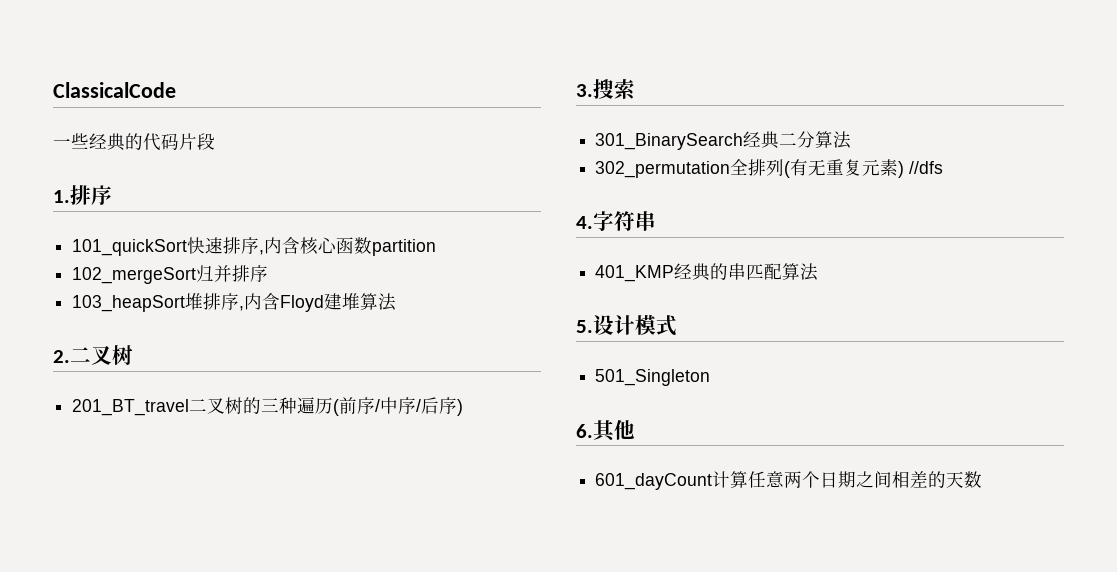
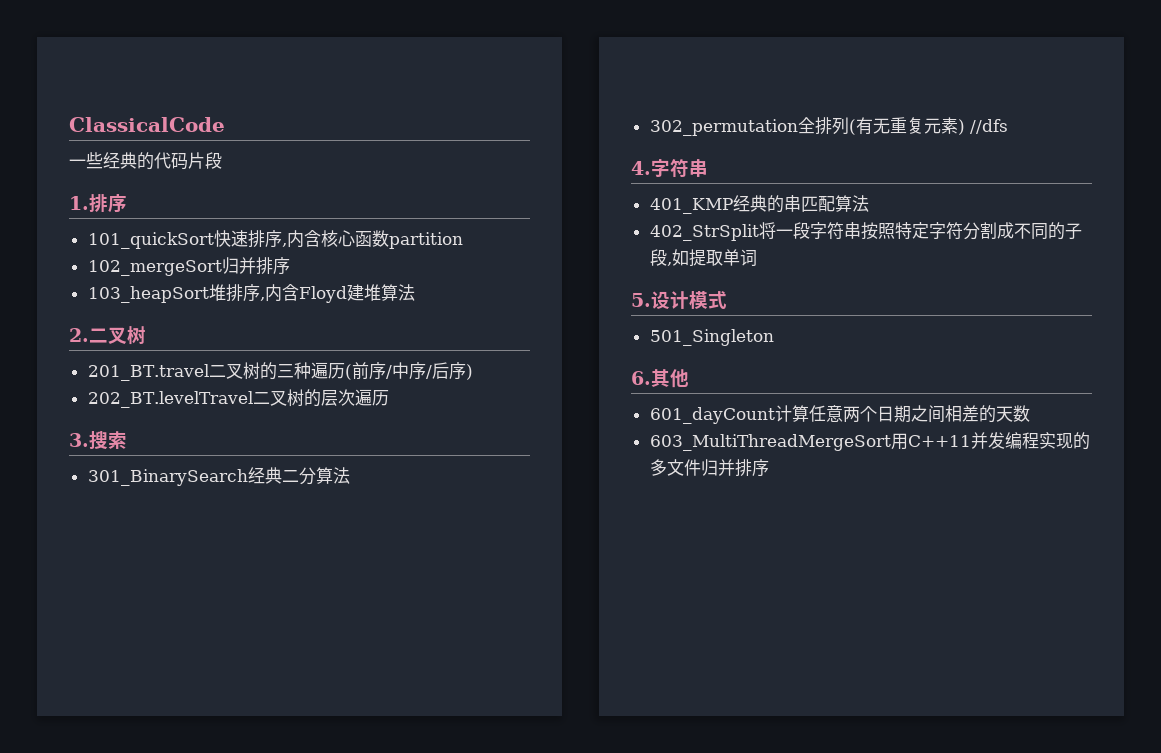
[72,399,190,416] 201_BT_travel -> [87,364,209,381] 201_BT.travel
(464, 407) none -> [87,389,389,408] // 202_BT.levelTravel二叉树的层次遍历
(819, 272) none -> [649,222,1082,241] [649,249,757,267] // 402_StrSplit将一段字符串按照特定字符分割成不同的子段,如提取单词
(983, 479) none -> [649,432,1090,451] [649,459,769,477] // 603_MultiThreadMergeSort用C++11并发编程实现的多文件归并排序

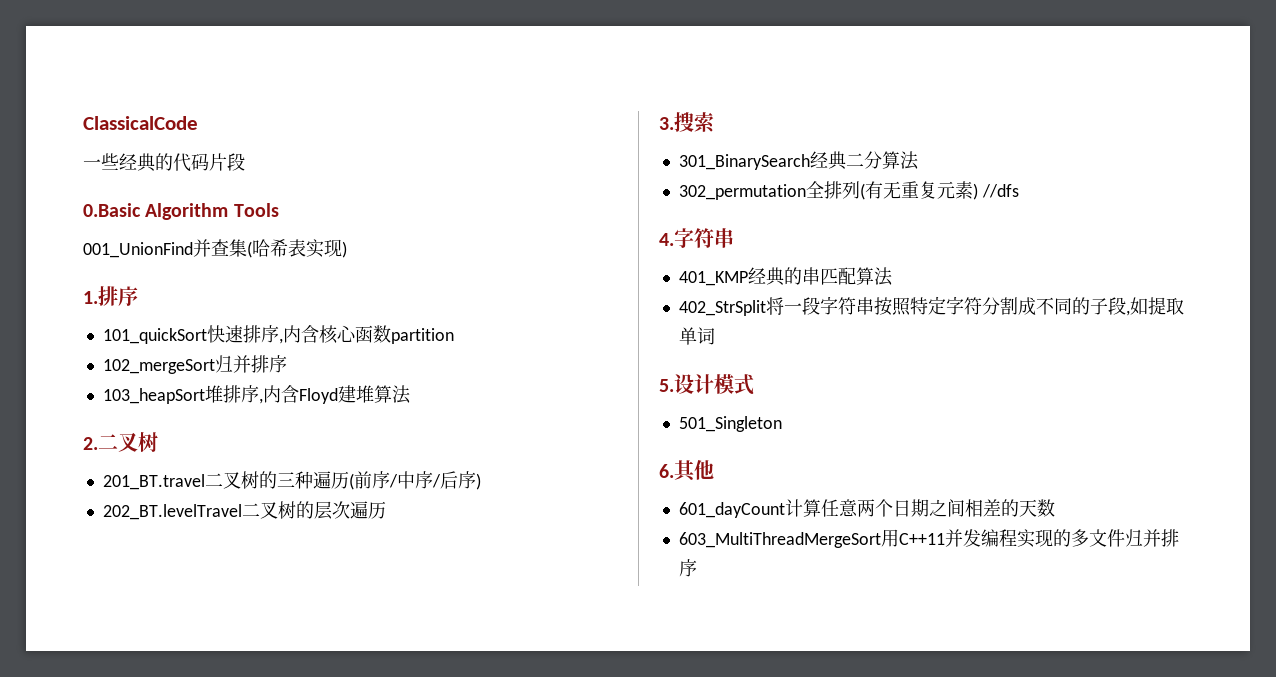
(222, 160) none -> [83,203,279,220] [83,239,347,258] // 0.Basic Algorithm Tools // 001_UnionFind并查集(哈希表实现)

